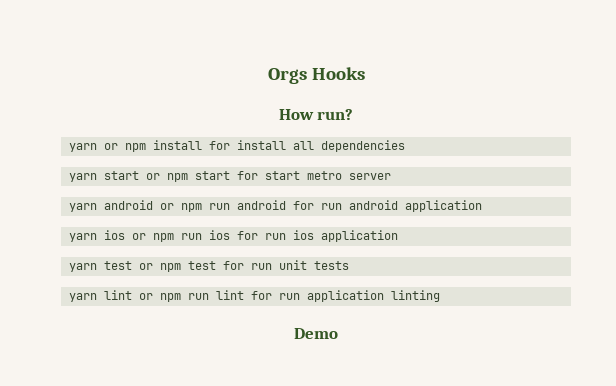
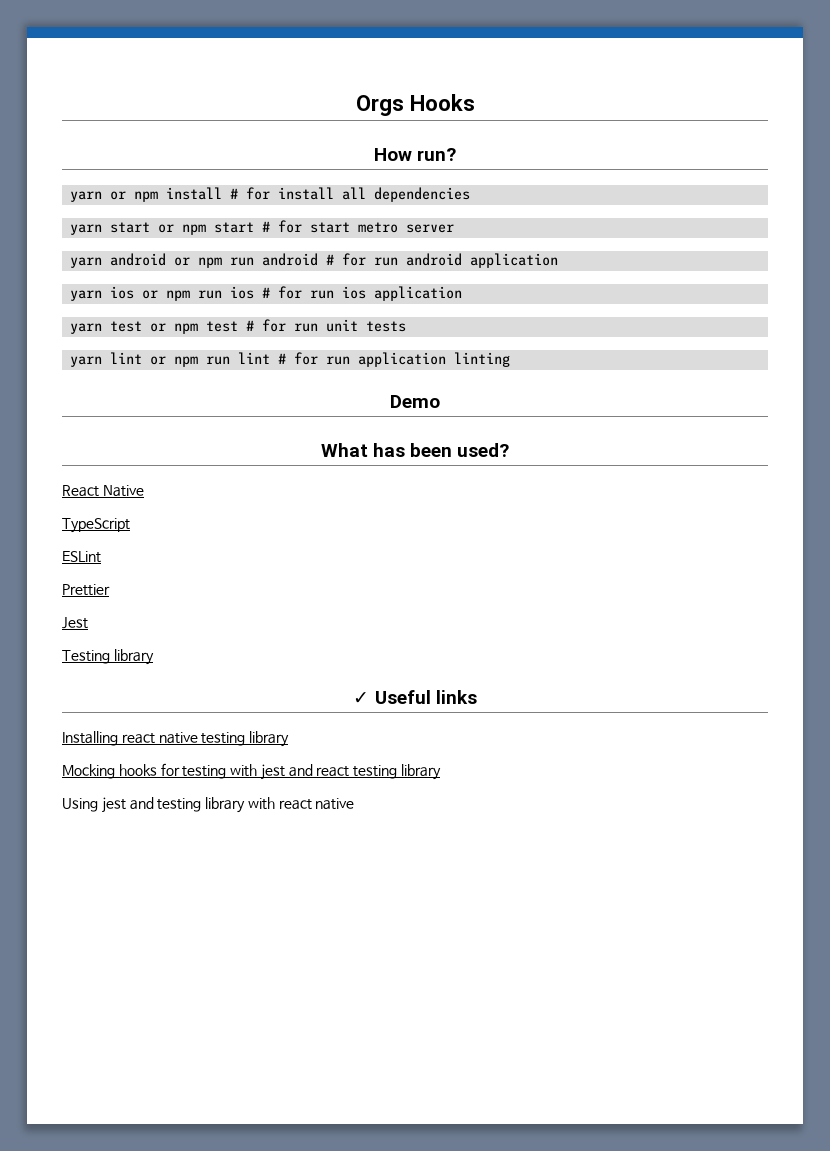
(202, 145) none -> [230,188,239,199] #
(230, 175) none -> [262,221,271,232] #
(286, 205) none -> [326,254,335,265] #
(230, 235) none -> [262,287,271,298] #
(216, 265) none -> [246,320,255,331] #
(244, 295) none -> [278,353,287,364] #
(338, 333) none -> [320,443,510,457] [62,485,144,497] [62,518,130,533] [62,551,101,563] [62,584,110,596] [62,617,88,629] [62,649,154,665] [353,690,477,704] [62,731,290,747] [62,763,442,780] [62,797,355,813] // What has been used? // React Native // TypeScript // ESLint // Prettier // Jest // Testing library // ✓ Useful links // Installing react native testing library // Mocking hooks for testing with jest and react testing library // Using jest and testing library with react native

